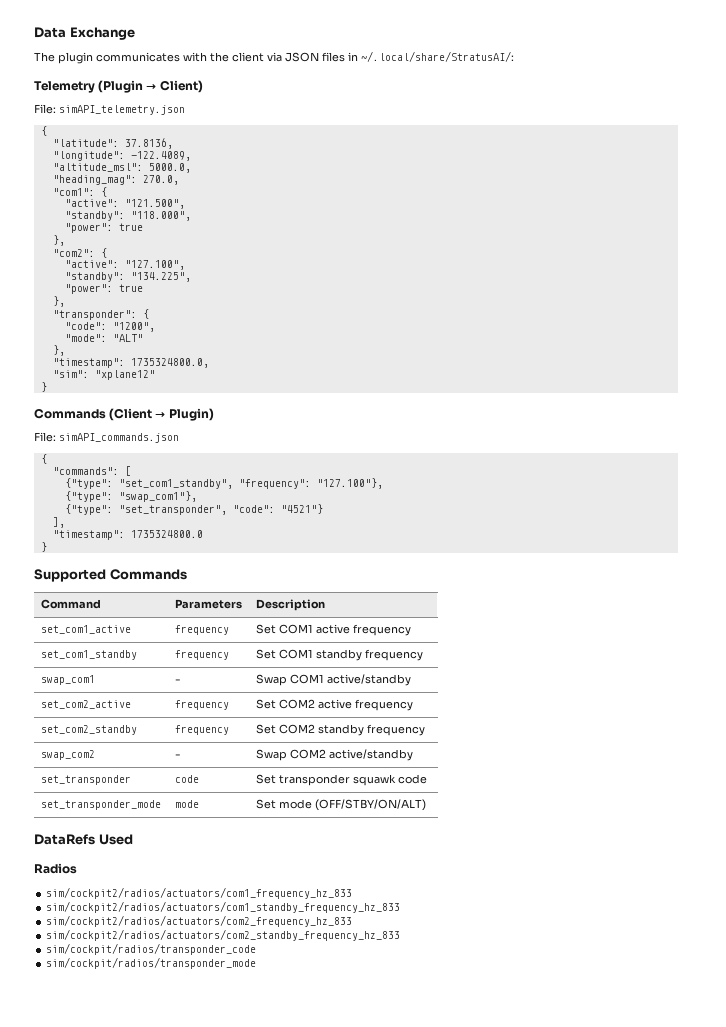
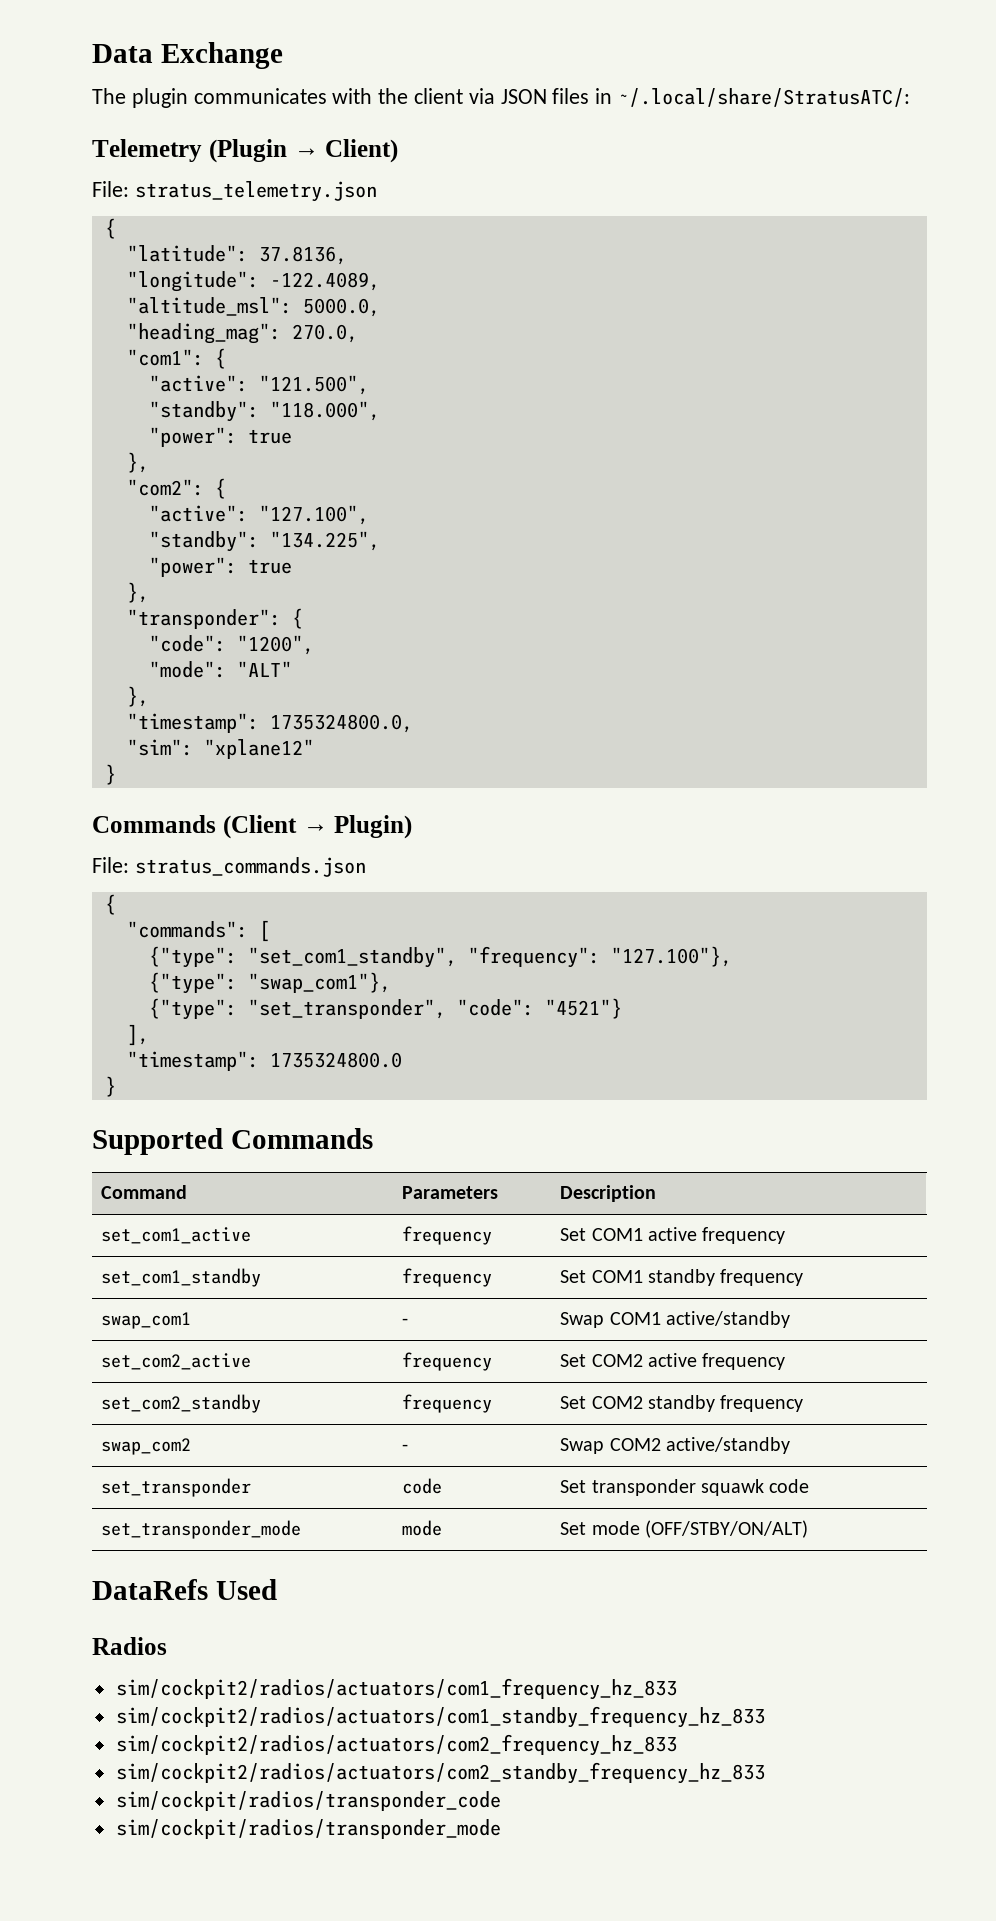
[361,51,514,62] ~/.local/share/StratusAI/: -> [618,88,911,107] ~/.local/share/StratusATC/:
[59,105,185,115] simAPI_telemetry.json -> [134,181,377,202] stratus_telemetry.json
[59,433,179,443] simAPI_commands.json -> [134,857,366,877] stratus_commands.json

